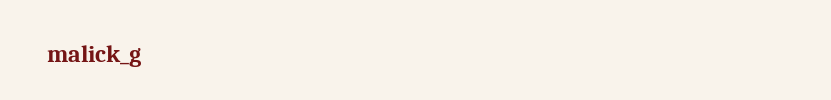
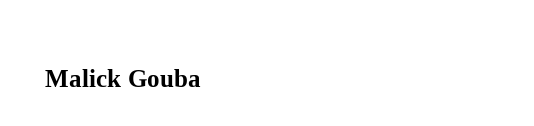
[47,45,141,67] malick_g -> [45,69,201,87] Malick Gouba

